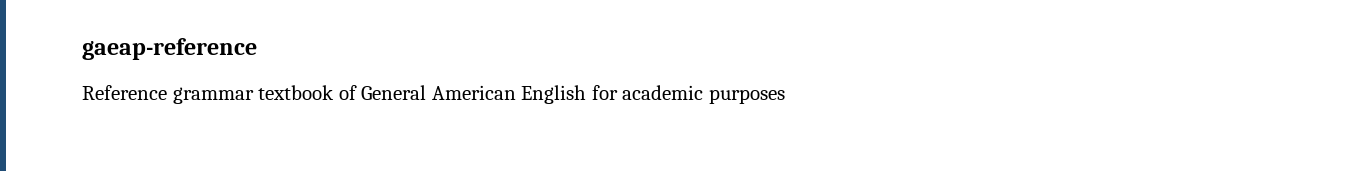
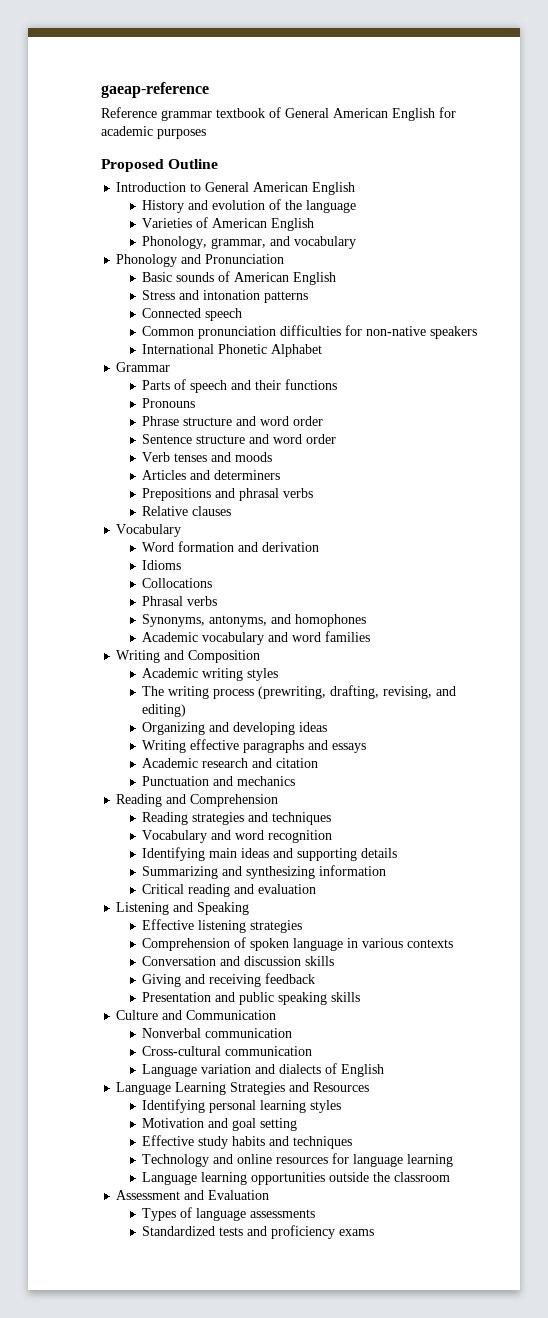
(785, 96) none -> [101,159,219,172] [116,182,356,195] [142,199,357,213] [142,217,315,231] [142,236,357,249] [116,254,285,267] [142,271,337,285] [142,290,309,303] [142,308,243,321] [142,325,478,339] [142,344,323,357] [116,362,171,372] [142,379,338,393] [142,398,196,408] [142,416,324,426] [142,434,337,444] [142,452,273,462] [142,470,281,480] [142,488,314,501] [142,506,232,516] [116,524,182,537] [142,541,320,552] [142,560,182,570] [142,578,213,588] [142,596,218,606] [142,614,367,627] [142,631,371,645] [116,650,261,663] [142,668,279,681] [142,685,457,699] [142,704,187,717] [142,722,328,735] [142,739,367,753] [142,758,319,768] [142,776,296,786] [116,794,279,807] [142,812,332,825] [142,830,333,843] [142,847,398,861] [142,865,387,879] [142,884,317,897] [116,902,250,915] [142,919,303,933] [142,937,454,951] [142,956,335,966] [142,973,316,987] [142,992,361,1005] [116,1010,277,1020] [142,1028,293,1038] [142,1046,313,1056] [142,1063,385,1077] [116,1082,370,1095] [142,1099,342,1113] [142,1118,298,1131] [142,1135,353,1149] [142,1153,454,1167] [142,1172,451,1185] [116,1190,270,1200] [142,1207,316,1221] [142,1225,375,1239] // Proposed Outline // Introduction to General American English // History and evolution of the language // Varieties of American English // Phonology, grammar, and vocabulary // Phonology and Pronunciation // Basic sounds of American English // Stress and intonation patterns // Connected speech // Common pronunciation difficulties for non-native speakers // International Phonetic Alphabet // Grammar // Parts of speech and their functions // Pronouns // Phrase structure and word order // Sentence structure and word order // Verb tenses and moods // Articles and determiners // Prepositions and phrasal verbs // Relative clauses // Vocabulary // Word formation and derivation // Idioms // Collocations // Phrasal verbs // Synonyms, antonyms, and homophones // Academic vocabulary and word families // Writing and Composition // Academic writing styles // The writing process (prewriting, drafting, revising, and editing) // Organizing and developing ideas // Writing effective paragraphs and essays // Academic research and citation // Punctuation and mechanics // Reading and Comprehension // Reading strategies and techniques // Vocabulary and word recognition // Identifying main ideas and supporting details // Summarizing and synthesizing information // Critical reading and evaluation // Listening and Speaking // Effective listening strategies // Comprehension of spoken language in various contexts // Conversation and discussion skills // Giving and receiving feedback // Presentation and public speaking skills // Culture and Communication // Nonverbal communication // Cross-cultural communication // Language variation and dialects of English // Language Learning Strategies and Resources // Identifying personal learning styles // Motivation and goal setting // Effective study habits and techniques // Technology and online resources for language learning // Language learning opportunities outside the classroom // Assessment and Evaluation // Types of language assessments // Standardized tests and proficiency exams

